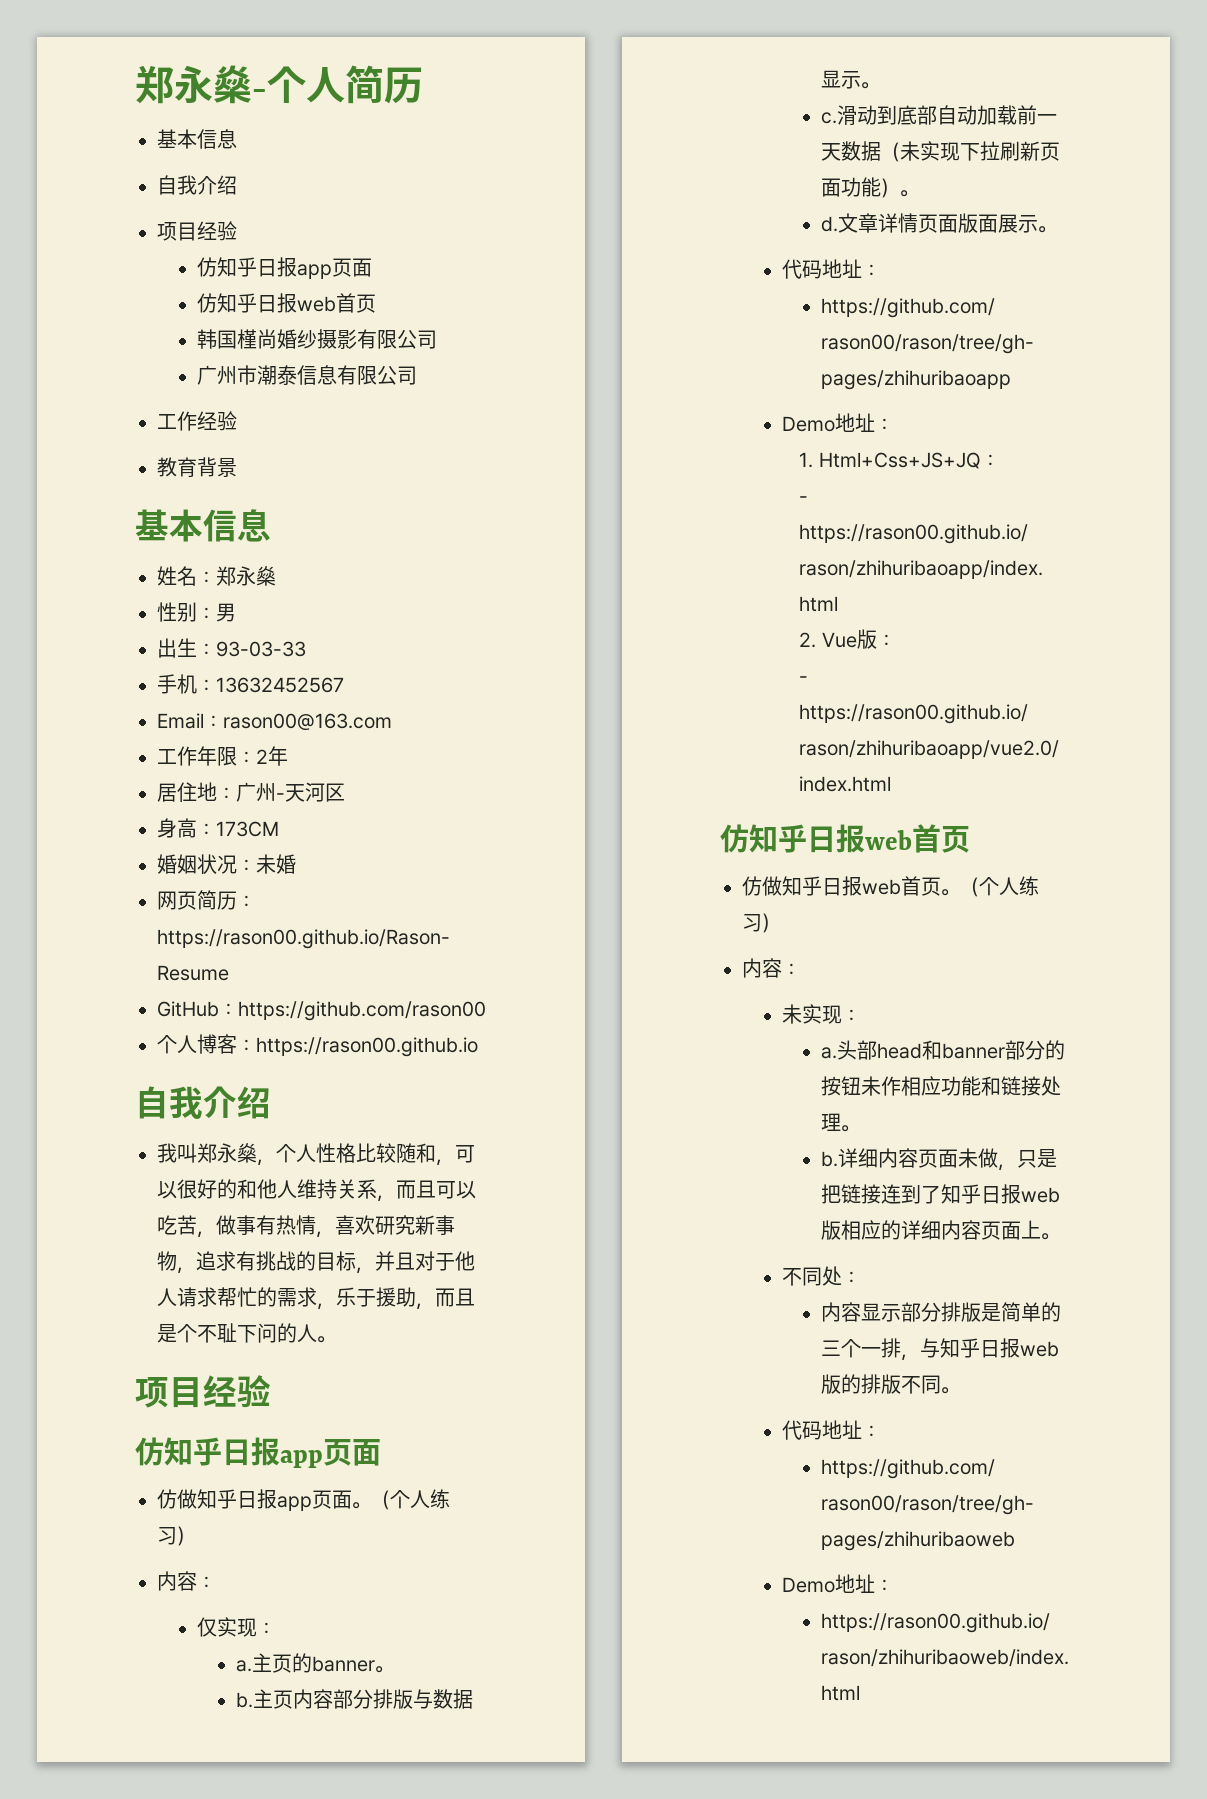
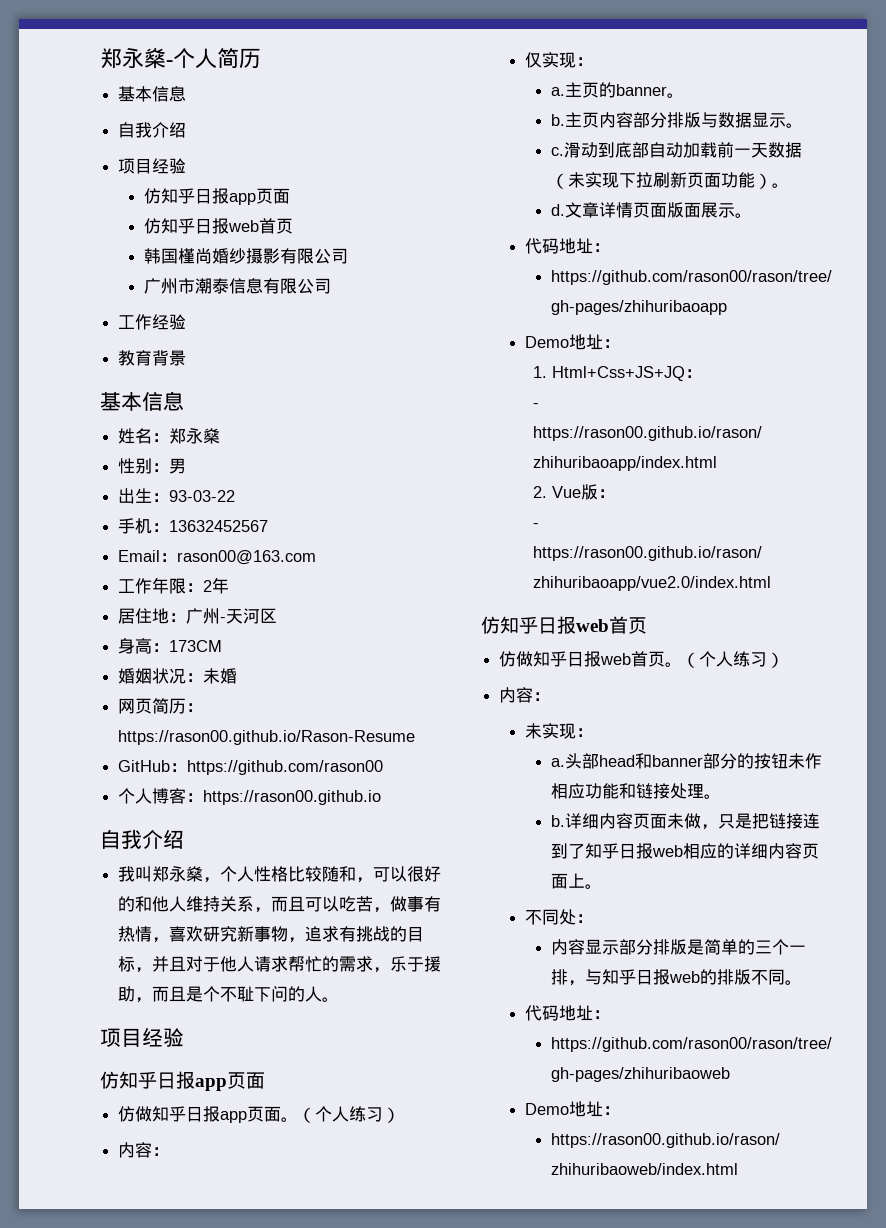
[216,641,306,657] 93-03-33 -> [169,490,236,502] 93-03-22
[821,1220,842,1240] 版 -> (683, 851) none
[821,1374,842,1394] 版 -> (700, 977) none

